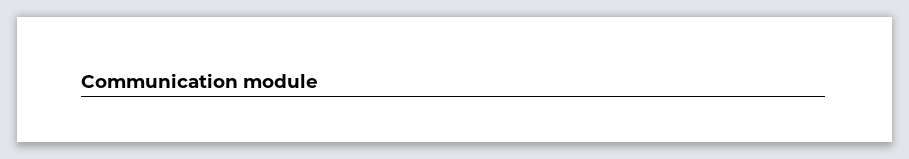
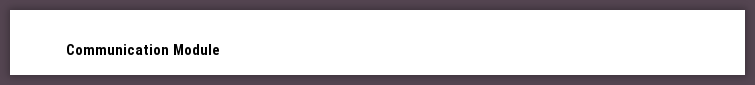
[243,74,318,88] module -> [172,44,220,55] Module

